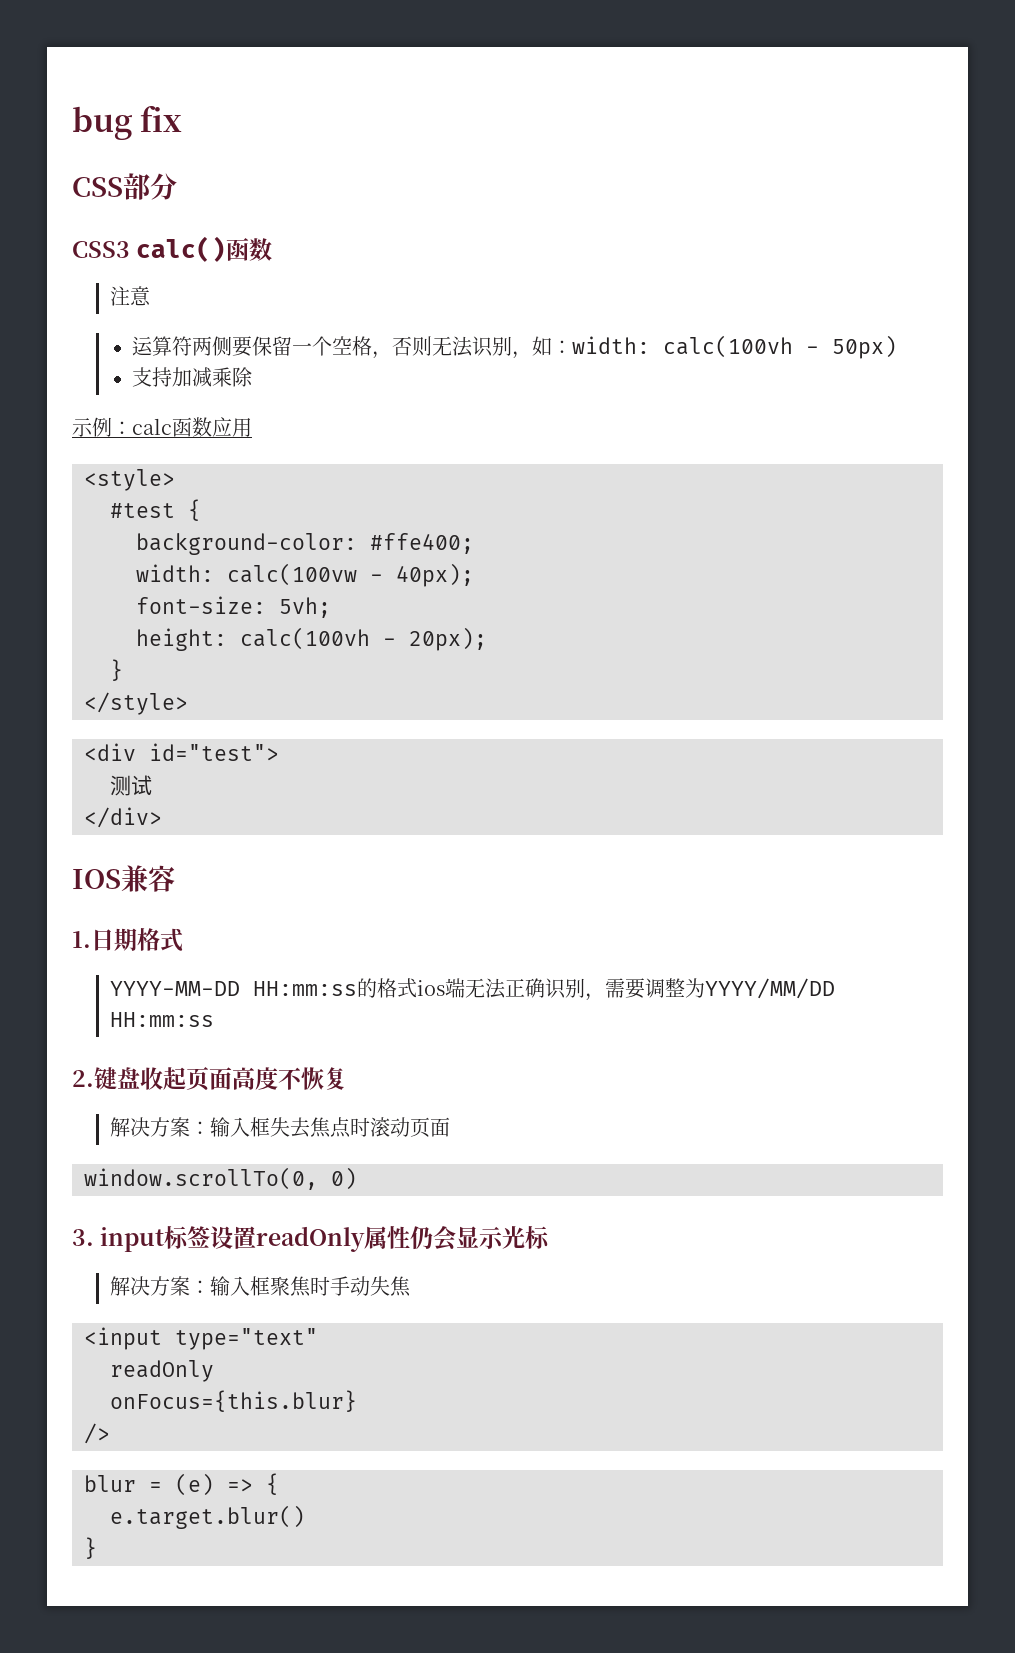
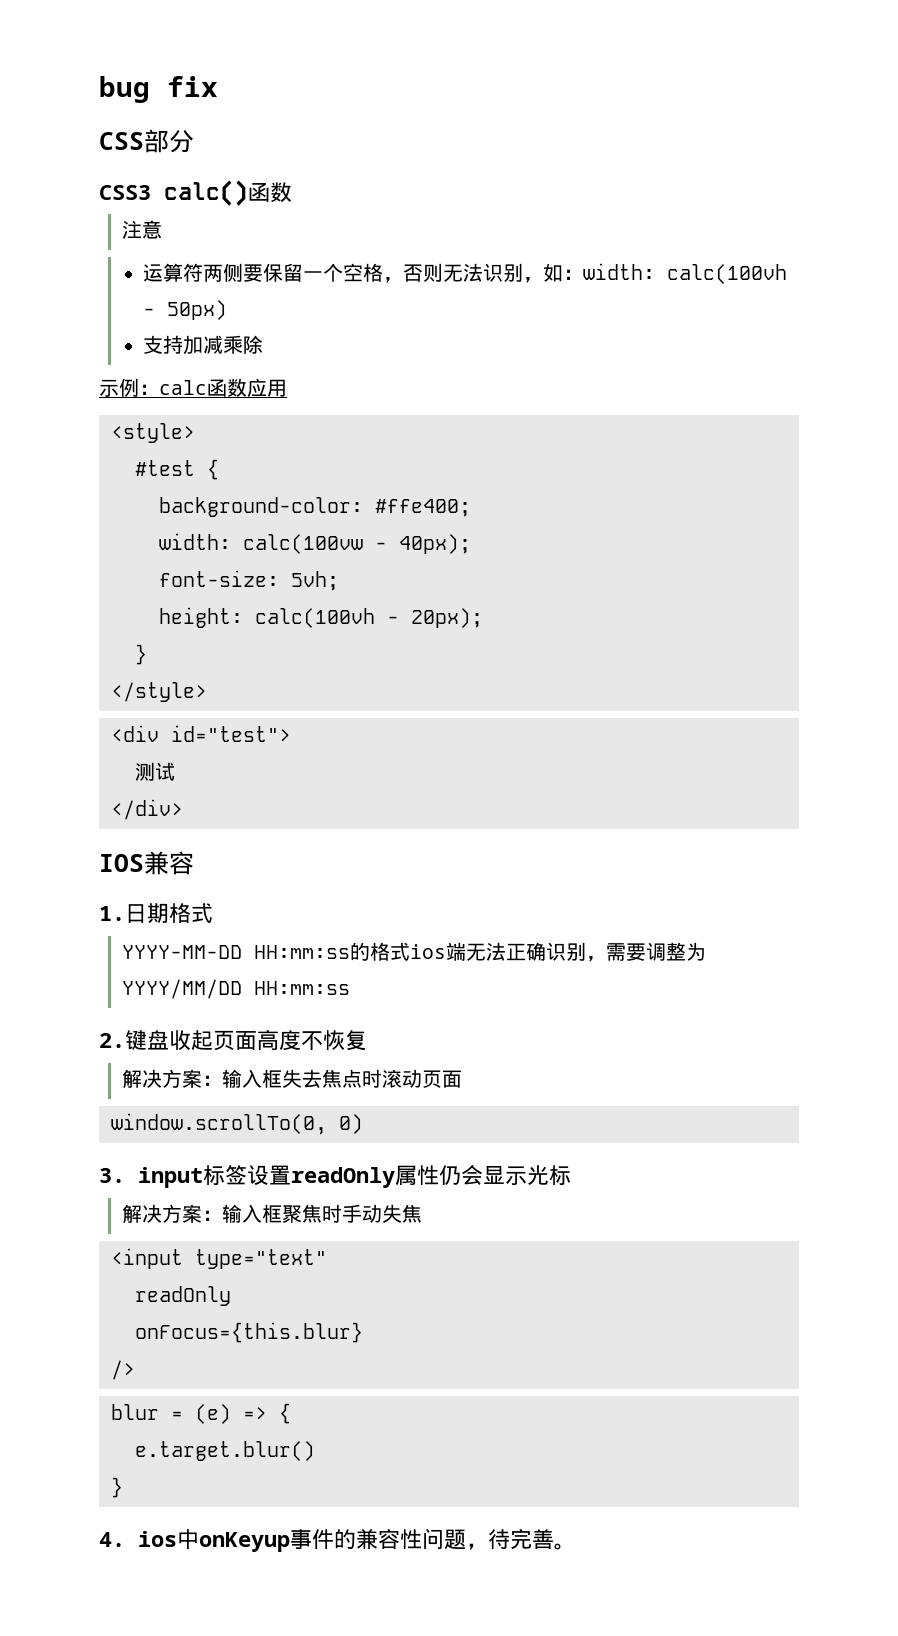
(97, 1548) none -> [99,1528,576,1552] // 4. ios中onKeyup事件的兼容性问题，待完善。

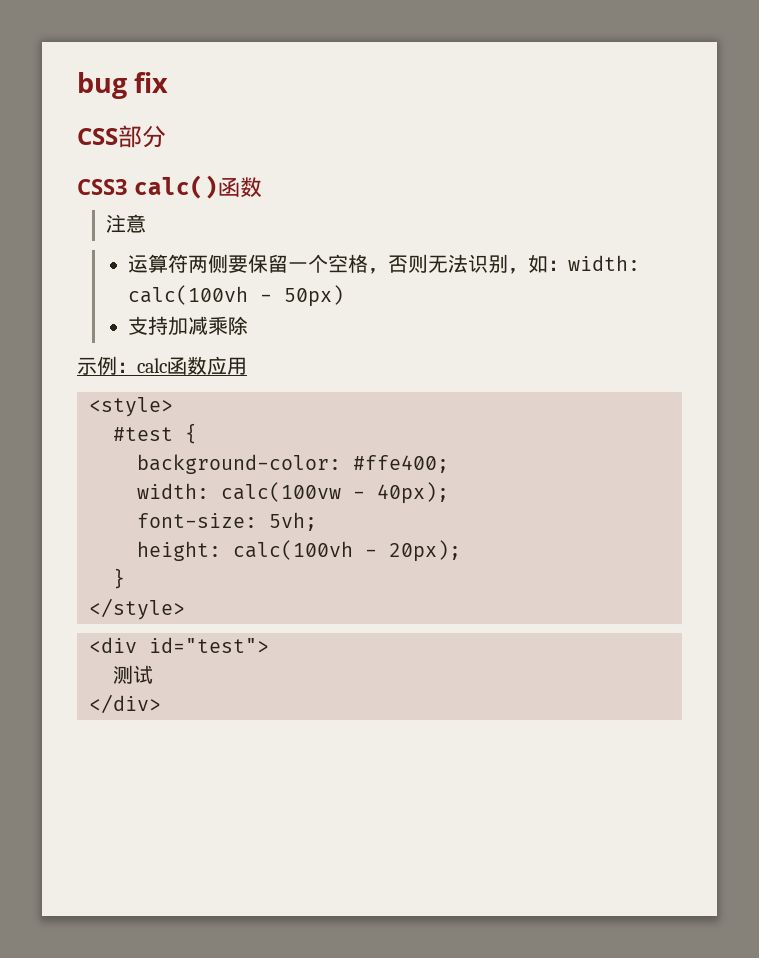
[99,851,194,875] [99,903,213,924] [121,942,706,962] [121,979,350,999] [99,1030,367,1051] [121,1069,462,1088] [110,1113,363,1135] [99,1165,571,1188] [121,1204,422,1223] [110,1248,327,1269] [134,1286,231,1306] [134,1322,363,1343] [110,1360,135,1380] [110,1403,291,1424] [134,1441,315,1461] [110,1477,123,1498] [99,1528,576,1552] // IOS兼容 // 1.日期格式 // YYYY-MM-DD HH:mm:ss的格式ios端无法正确识别，需要调整为YYYY/MM/DD HH:mm:ss // 2.键盘收起页面高度不恢复 // 解决方案：输入框失去焦点时滚动页面 // window.scrollTo(0, 0) // 3. input标签设置readOnly属性仍会显示光标 // 解决方案：输入框聚焦时手动失焦 // <input type="text" // readOnly // onFocus={this.blur} // /> // blur = (e) => { // e.target.blur() // } // 4. ios中onKeyup事件的兼容性问题，待完善。 -> (161, 704) none

